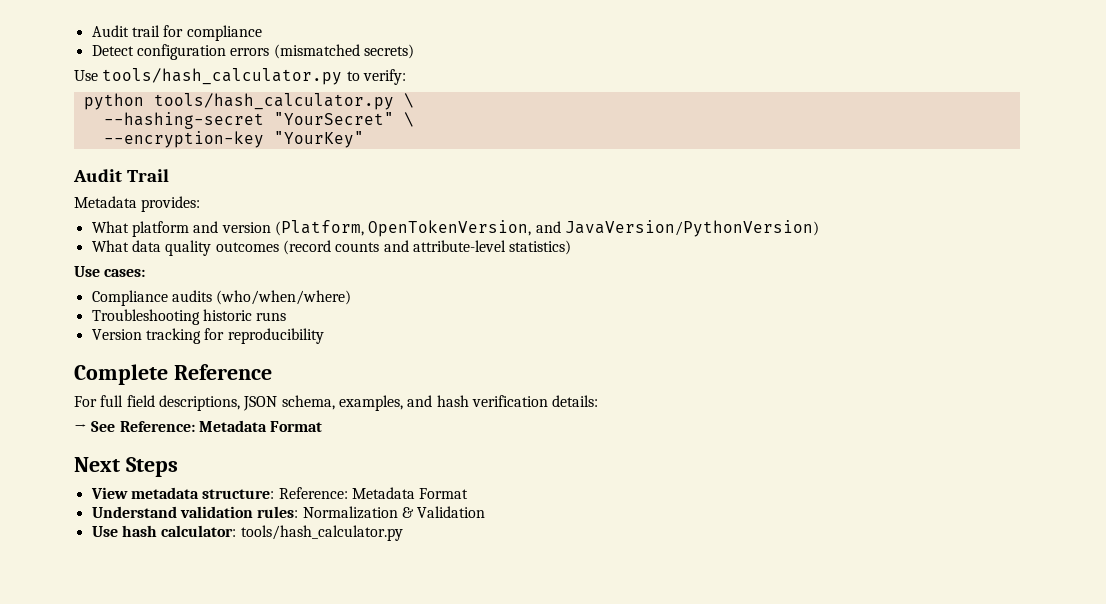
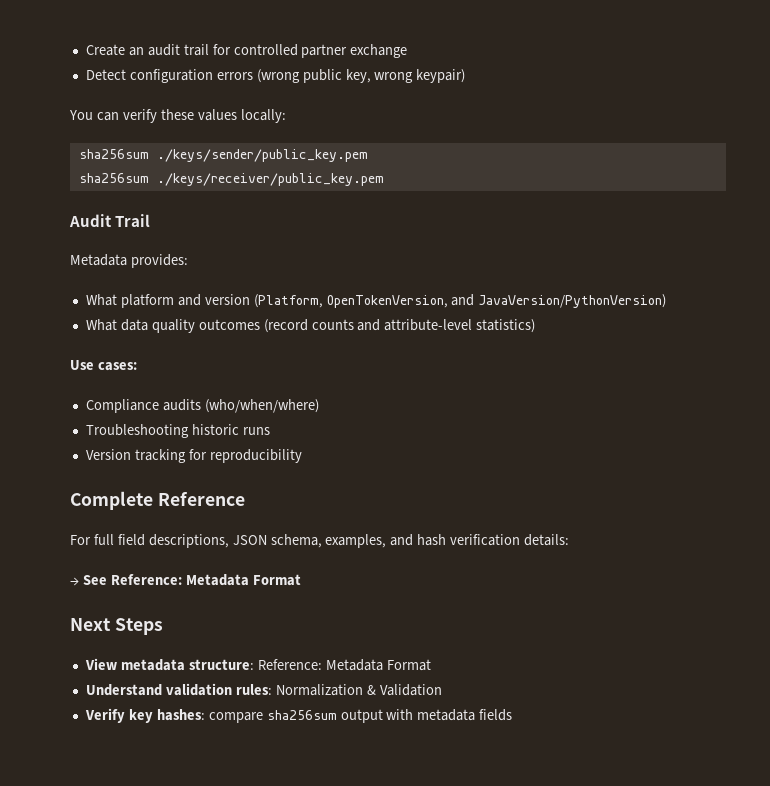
[91,25,262,41] [91,44,414,60] [74,68,406,85] [83,93,414,110] [103,112,414,129] [103,131,364,148] Audit trail for compliance // Detect configuration errors (mismatched secrets) // Use tools/hash_calculator.py to verify: // python tools/hash_calculator.py \ // --hashing-secret "YourSecret" \ // --encryption-key "YourKey" -> [85,44,408,58] [85,69,466,83] [69,109,286,123] [78,149,368,162] [78,173,384,186] Create an audit trail for controlled partner exchange // Detect configuration errors (wrong public key, wrong keypair) // You can verify these values locally: // sha256sum ./keys/sender/public_key.pem // sha256sum ./keys/receiver/public_key.pem
[91,525,403,541] Use hash calculator: tools/hash_calculator.py -> [84,708,513,723] Verify key hashes: compare sha256sum output with metadata fields

